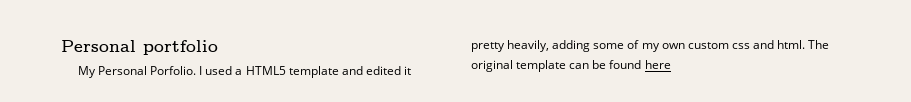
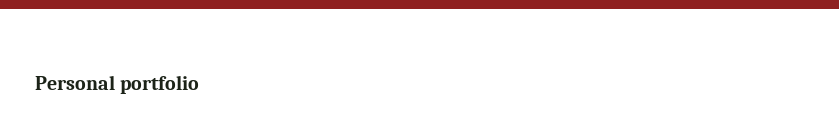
[77,66,411,78] [471,40,830,52] [471,60,671,72] // My Personal Porfolio. I used a HTML5 template and edited it pretty heavily, adding some of my own custom css and html. The original template can be found here -> (200, 84) none

